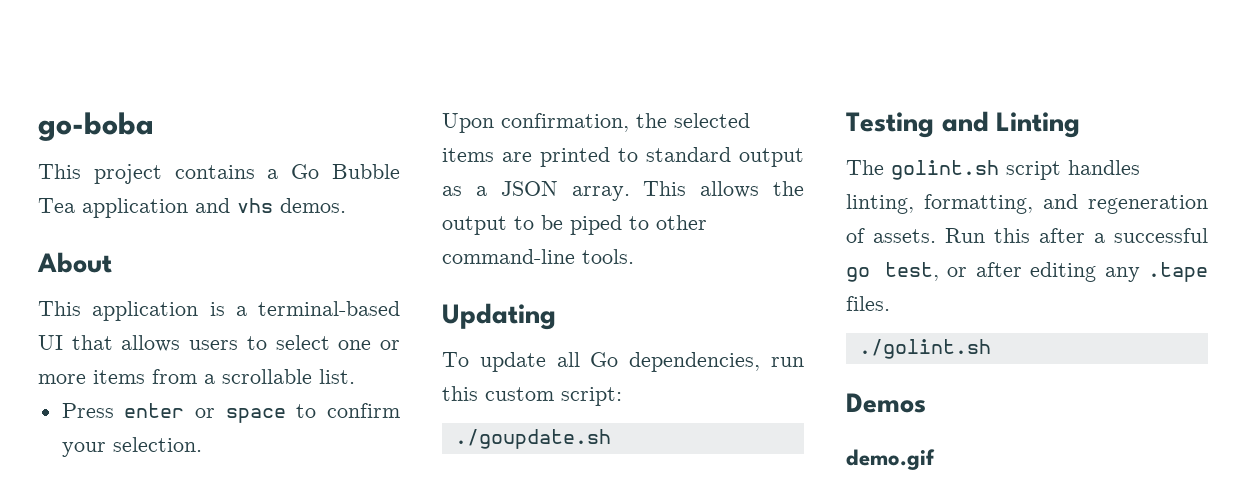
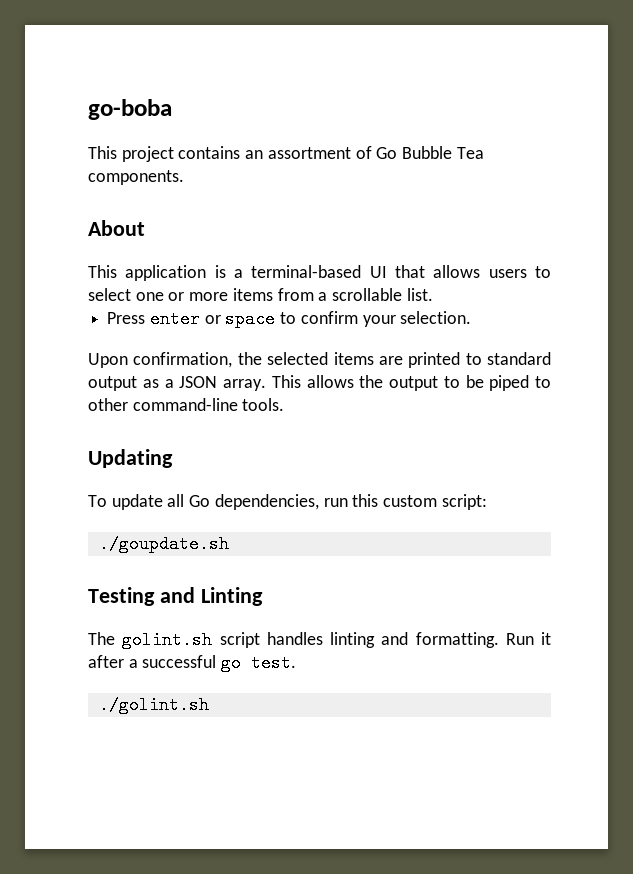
[267,164,401,179] [38,198,346,218] a Go Bubble Tea application and vhs demos. -> [245,146,484,159] [88,170,184,185] an assortment of Go Bubble Tea components.
[846,194,1208,214] [846,228,1208,243] [846,262,1208,282] [846,296,890,311] linting, formatting, and regeneration of assets. Run this after a successful go test, or after editing any .tape files. -> [330,632,551,648] [88,654,297,672] linting and formatting. Run it after a successful go test.
[846,393,926,413] [846,449,935,470] // Demos // demo.gif -> (209, 705) none

